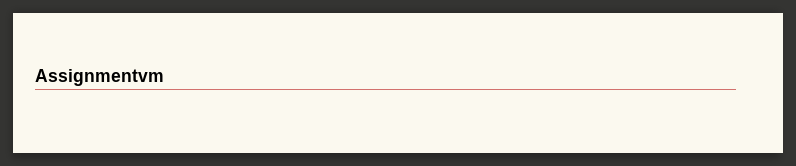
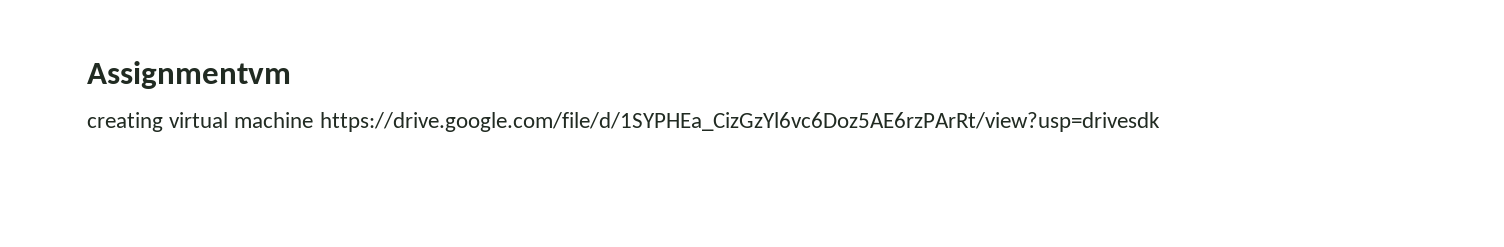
(164, 77) none -> [87,112,1160,132] // creating virtual machine https://drive.google.com/file/d/1SYPHEa_CizGzYl6vc6Doz5AE6rzPArRt/view?usp=drivesdk

